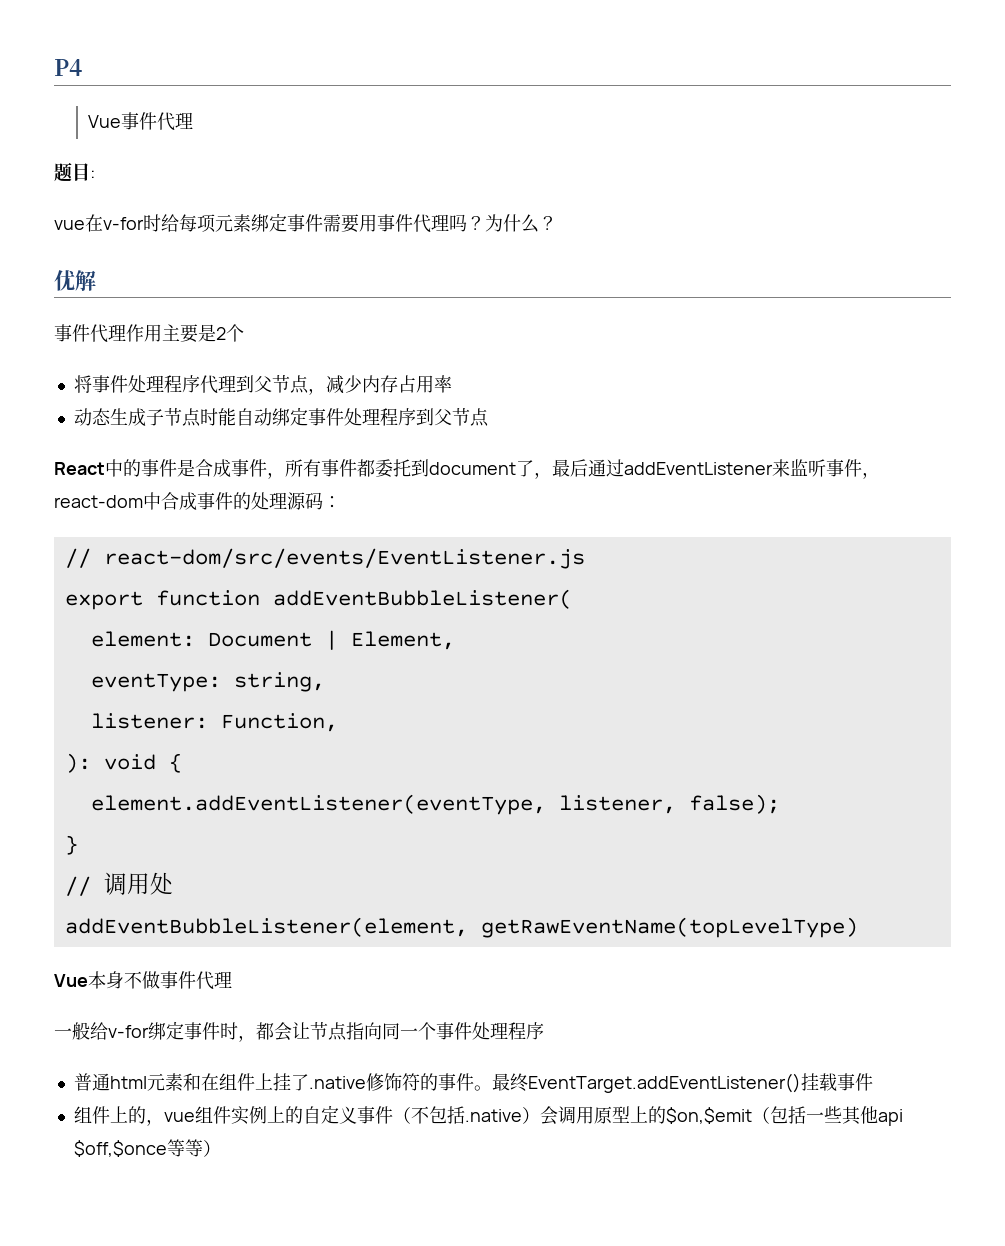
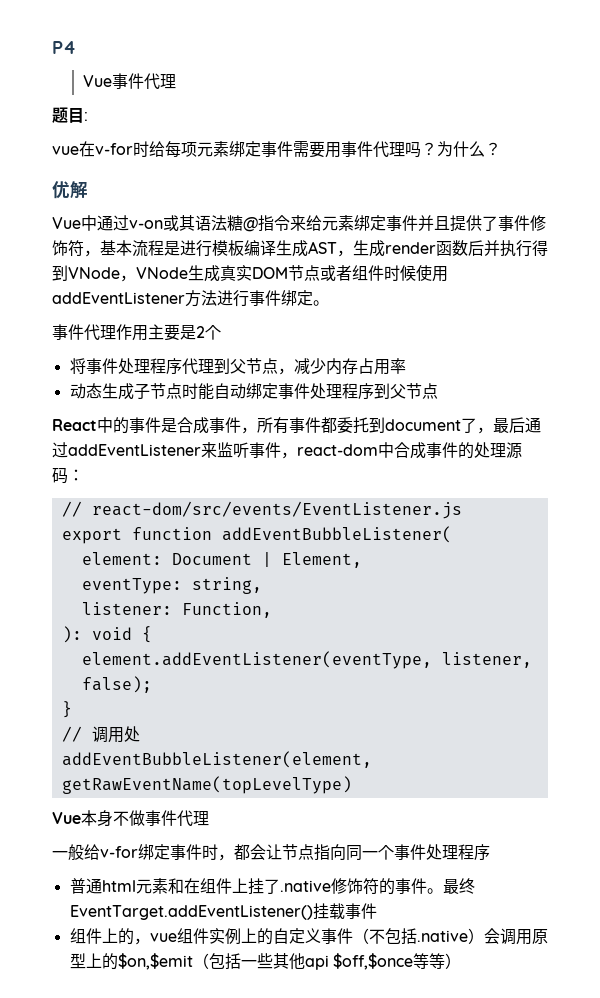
(96, 280) none -> [52,215,546,232] [52,240,548,257] [52,265,448,282] [52,290,329,307] // Vue中通过v-on或其语法糖@指令来给元素绑定事件并且提供了事件修饰符，基本流程是进行模板编译生成AST，生成render函数后并执行得到VNode，VNode生成真实DOM节点或者组件时候使用addEventListener方法进行事件绑定。

